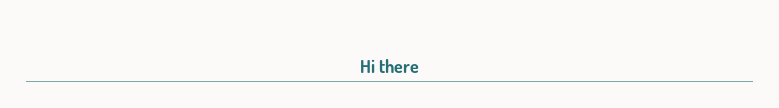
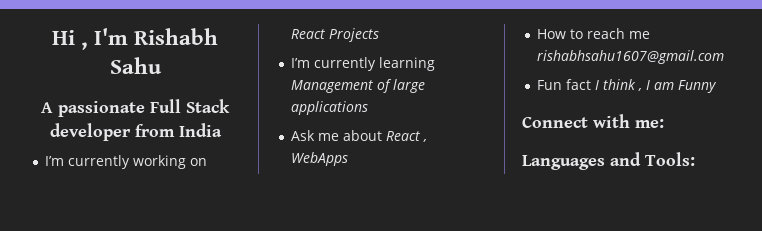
[379,59,420,73] there -> [80,28,219,50] [109,57,162,74] [41,99,230,117] [49,123,222,141] [45,155,208,169] [291,28,380,42] [291,57,436,71] [291,79,426,93] [291,101,369,115] [291,130,428,142] [291,152,349,166] [537,28,651,39] [537,50,725,64] [537,79,718,93] [522,114,664,128] [522,152,695,170] , I'm Rishabh Sahu // A passionate Full Stack developer from India // I’m currently working on React Projects // I’m currently learning Management of large applications // Ask me about React , WebApps // How to reach me rishabhsahu1607@gmail.com // Fun fact I think , I am Funny // Connect with me: // Languages and Tools:

